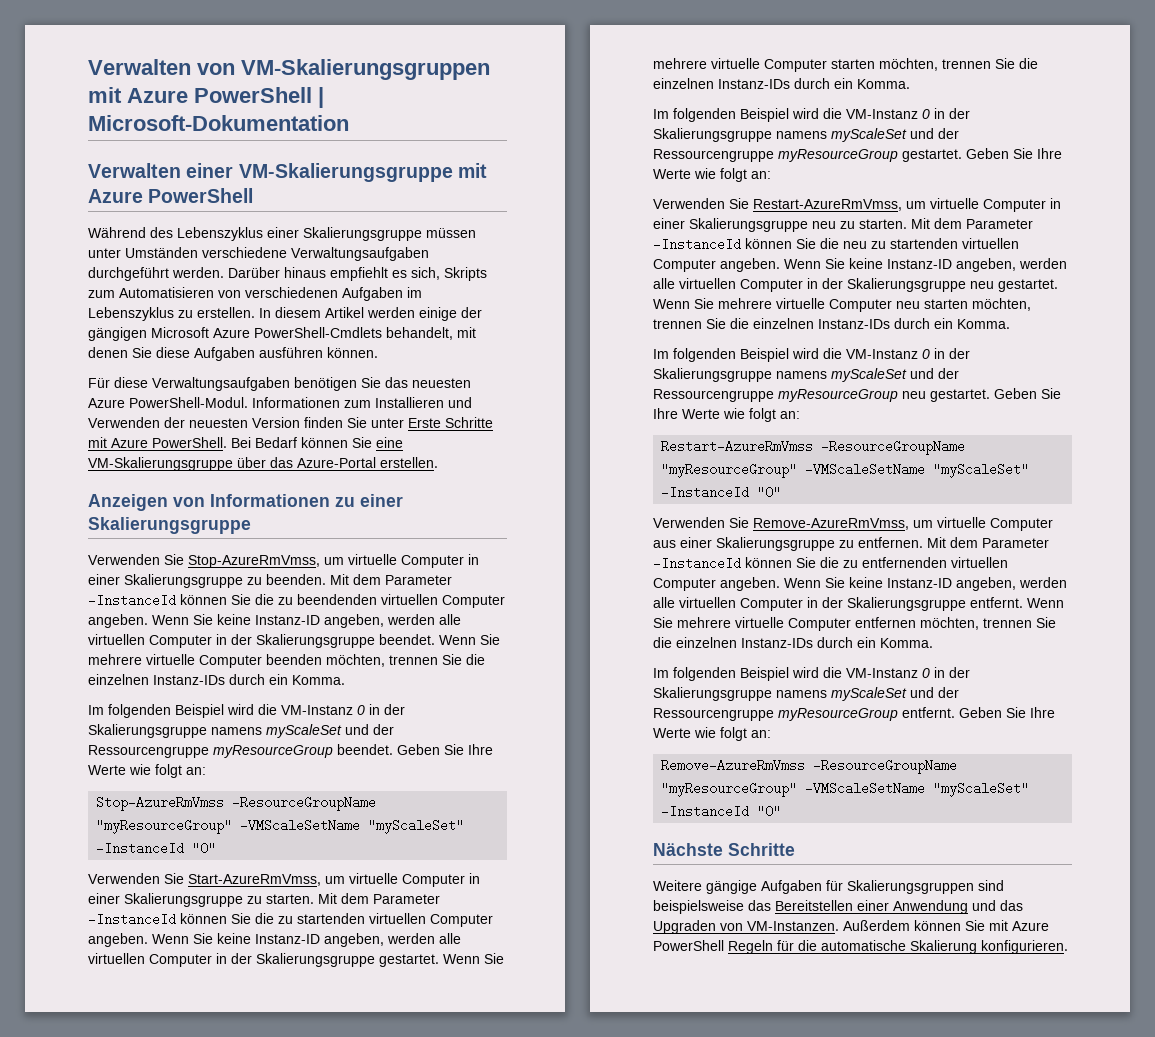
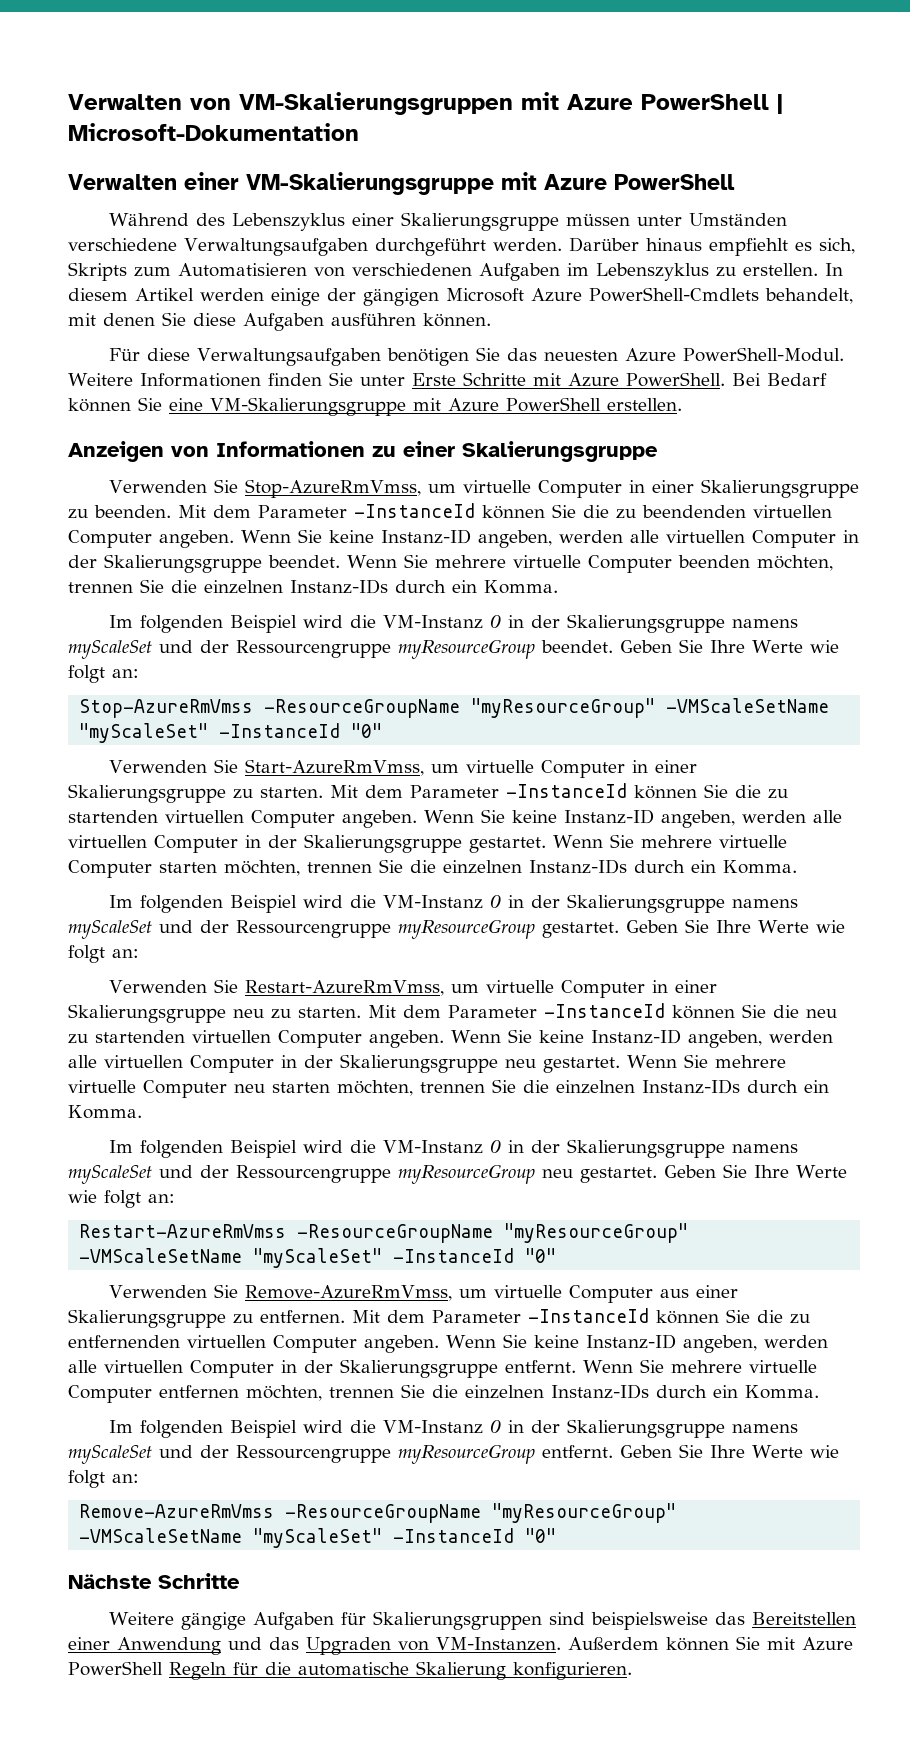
[252,397,472,408] [88,417,300,428] Informationen zum Installieren und Verwenden der neuesten Version -> [68,373,261,387] Weitere Informationen
[237,457,376,468] über das Azure-Portal -> [413,397,601,412] mit Azure PowerShell

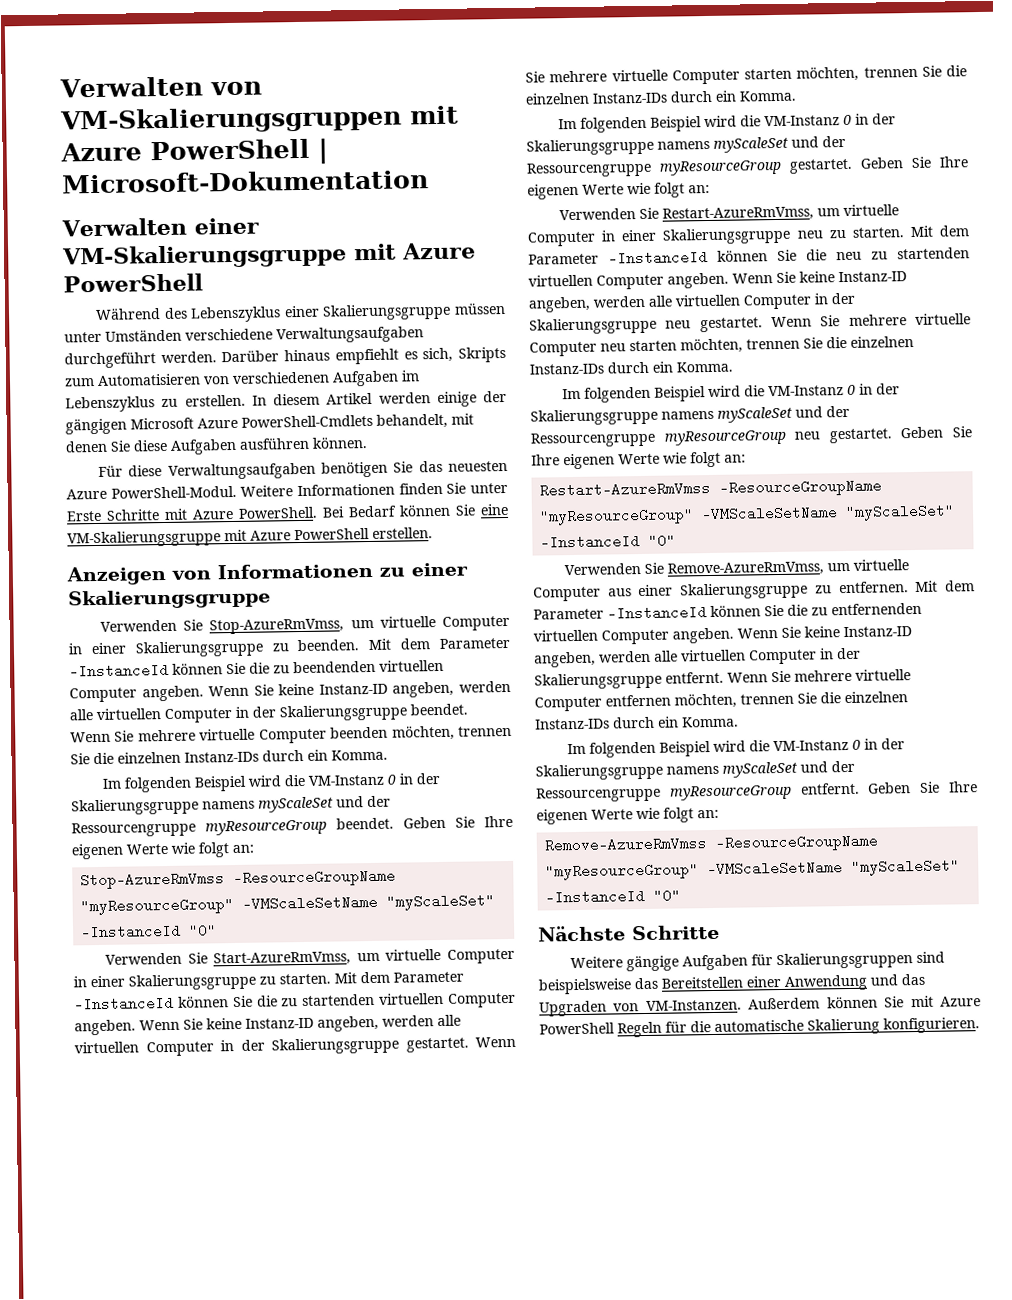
(745, 646) none -> [71,843,124,860] eigenen
(751, 926) none -> [527,183,579,200] eigenen
(789, 1171) none -> [563,453,615,470] eigenen
(745, 1451) none -> [536,808,588,825] eigenen

